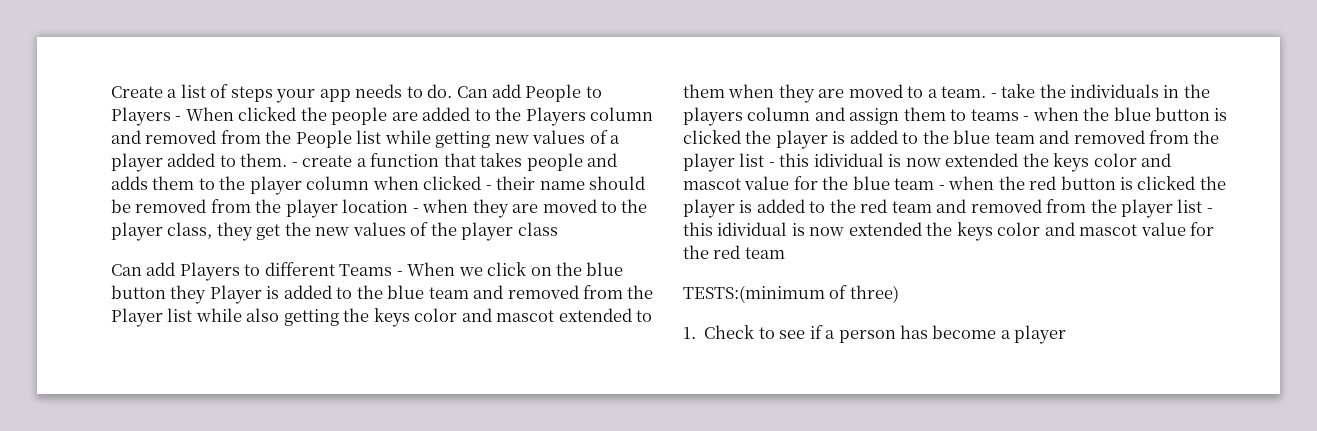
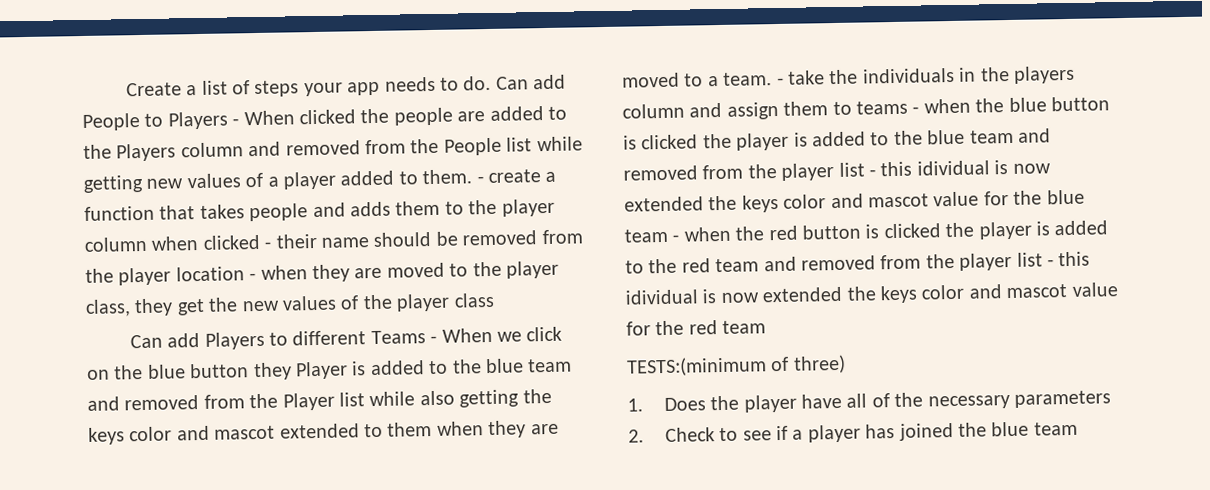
(696, 333) none -> [663,390,1112,413] [628,429,644,443] Does the player have all of the necessary parameters // 2.
[838,325,1067,344] person has become a player -> [807,421,1078,443] player has joined the blue team

